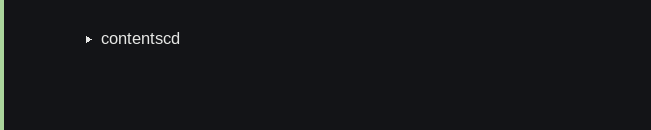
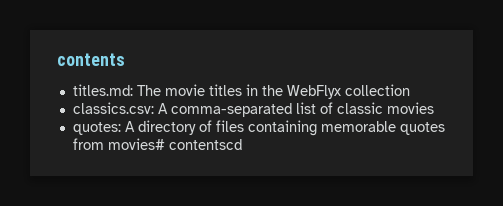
(101, 38) none -> [57,53,125,66] [72,84,410,99] [72,102,434,117] [72,120,445,136] [72,138,165,150] contents // titles.md: The movie titles in the WebFlyx collection // classics.csv: A comma-separated list of classic movies // quotes: A directory of files containing memorable quotes from movies#

